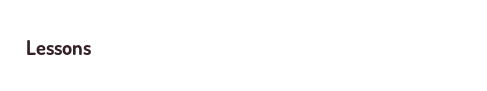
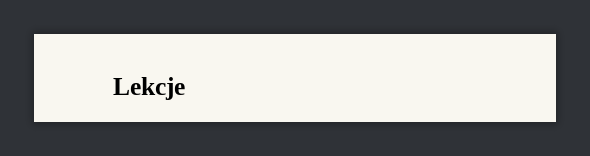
[26,40,91,55] Lessons -> [113,77,185,100] Lekcje

